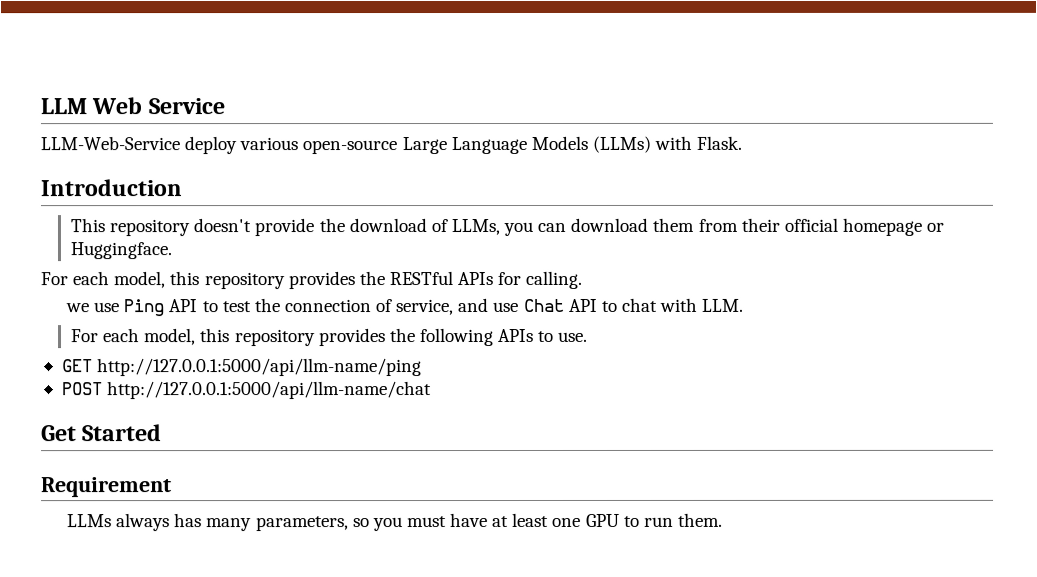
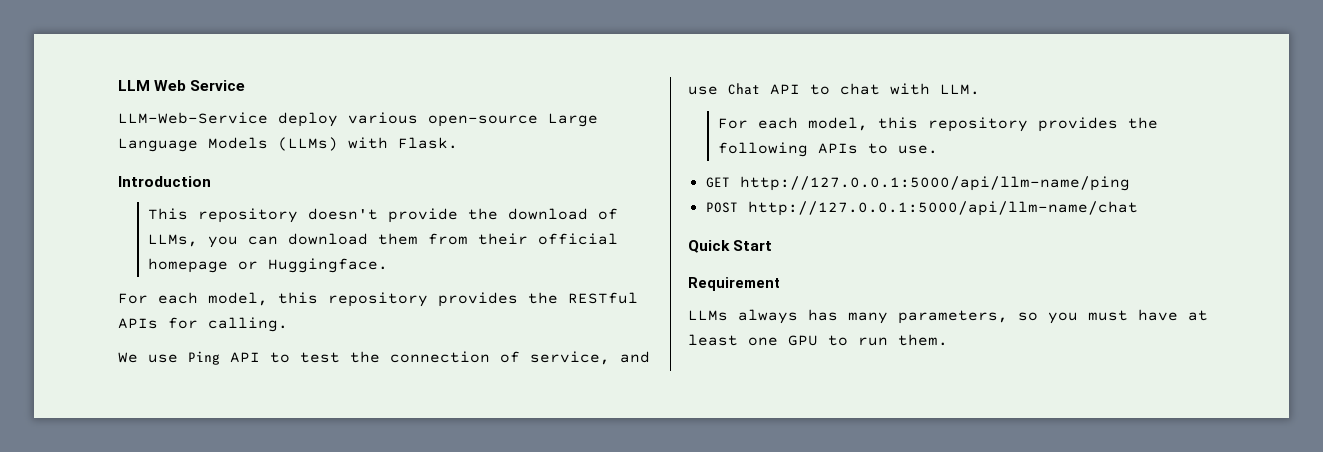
[66,303,91,313] we -> [118,352,138,363] We
[41,424,163,442] Get Started -> [688,240,773,253] Quick Start

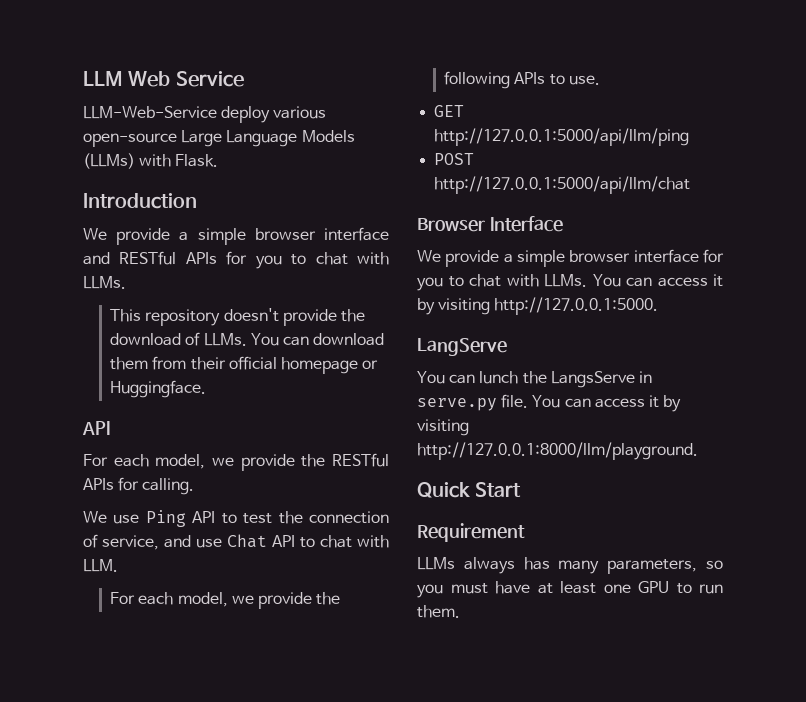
(211, 181) none -> [83,227,389,245] [83,251,389,269] [83,276,126,289] // We provide a simple browser interface and RESTful APIs for you to chat with LLMs.
[147,234,238,248] LLMs, you -> [203,333,279,346] LLMs. You
[118,292,518,307] // For each model, this repository provides -> [82,421,110,435] [83,454,295,471] // API // For each model, we provide
[877,117,1118,132] this repository provides -> [231,592,312,609] we provide
[739,176,1130,191] http://127.0.0.1:5000/api/llm-name/ping -> [434,128,690,146] http://127.0.0.1:5000/api/llm/ping
[747,201,1138,216] http://127.0.0.1:5000/api/llm-name/chat -> [434,176,691,194] [417,216,563,232] [417,249,724,267] [417,274,723,291] [417,297,659,315] [417,338,507,356] [417,371,652,388] [417,394,682,412] [417,419,469,436] [417,442,698,460] http://127.0.0.1:5000/api/llm/chat // Browser Interface // We provide a simple browser interface for you to chat with LLMs. You can access it by visiting http://127.0.0.1:5000. // LangServe // You can lunch the LangsServe in serve.py file. You can access it by visiting http://127.0.0.1:8000/llm/playground.

